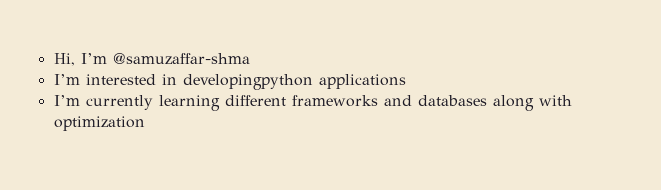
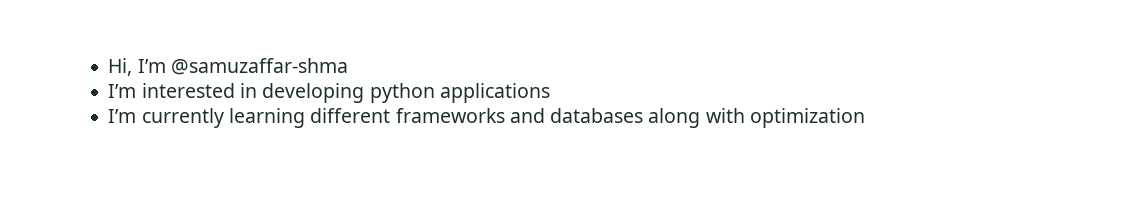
[182,74,313,90] developingpython -> [262,83,435,103] developing python

